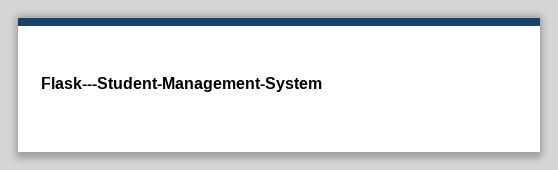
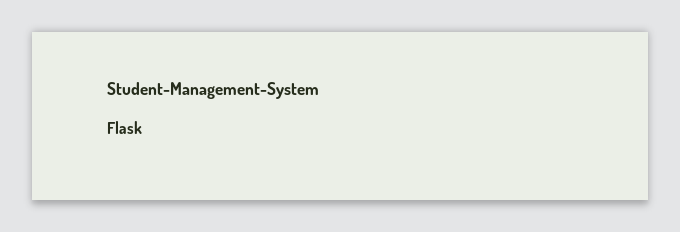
[41,77,322,92] Flask---Student-Management-System -> [107,82,319,99] [107,121,142,134] Student-Management-System // Flask

